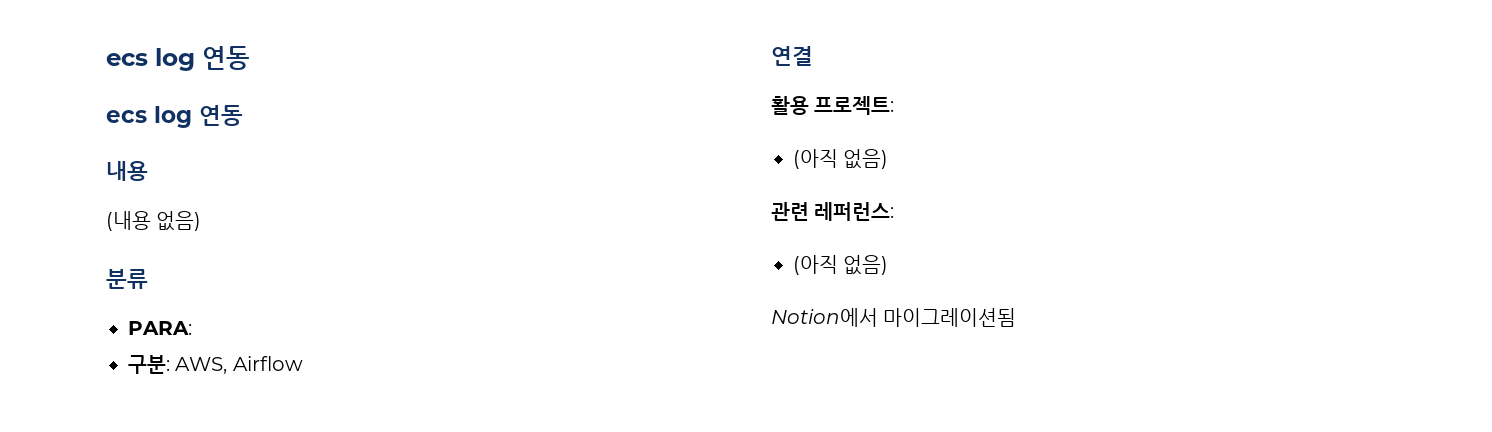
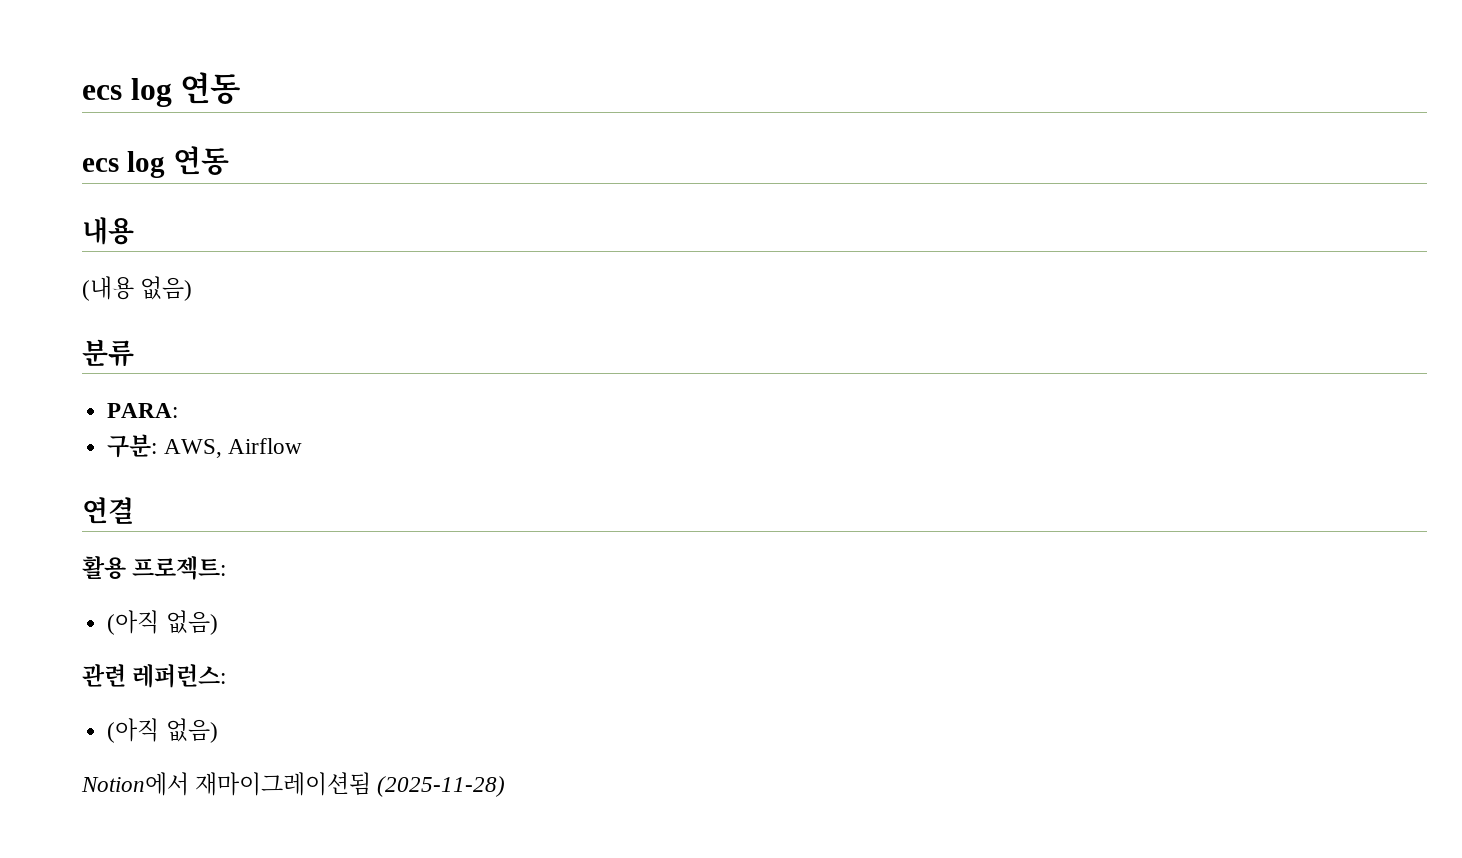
[883,308,1017,327] 마이그레이션됨 -> [195,772,506,797] 재마이그레이션됨 (2025-11-28)

